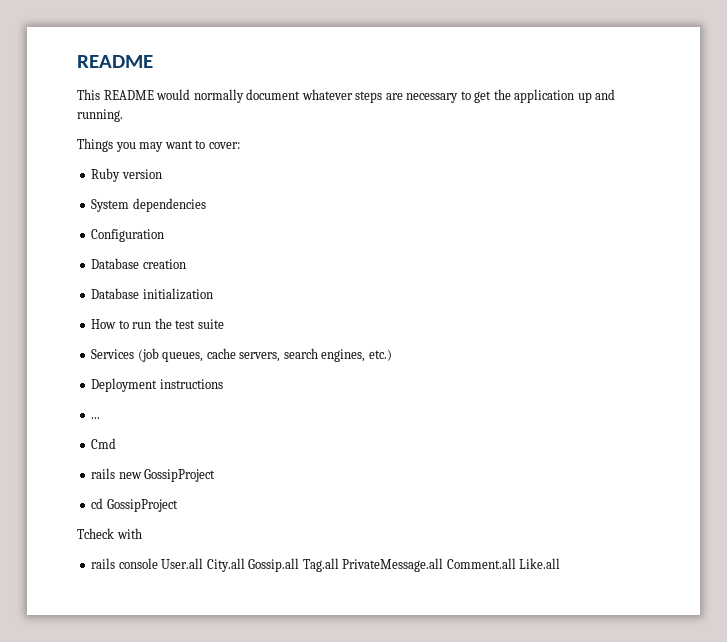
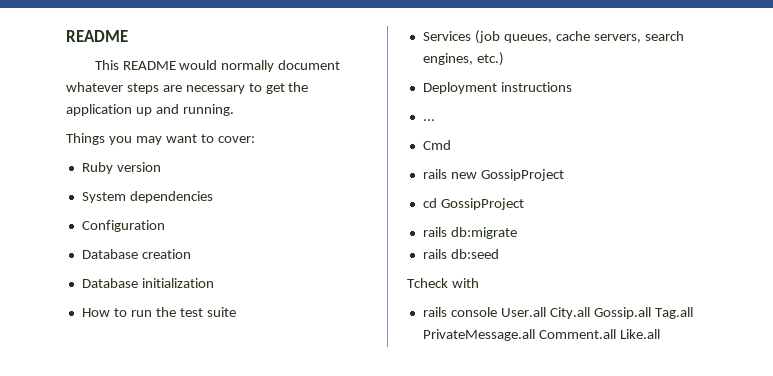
(178, 505) none -> [422,227,517,239] [422,249,499,259] // rails db:migrate // rails db:seed

